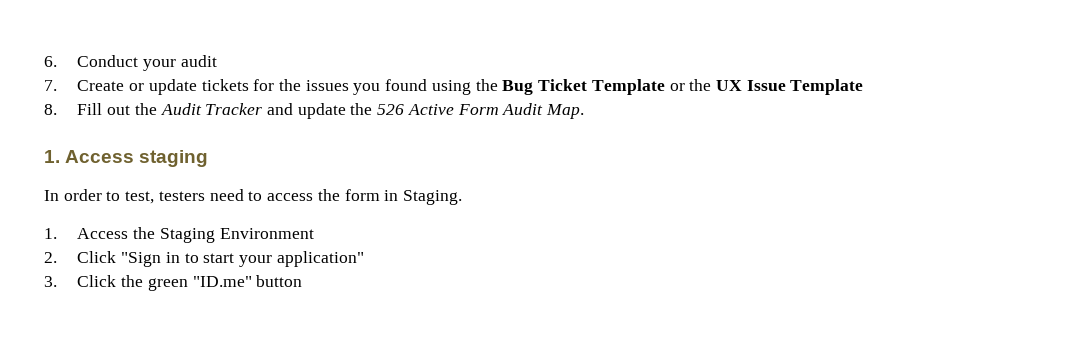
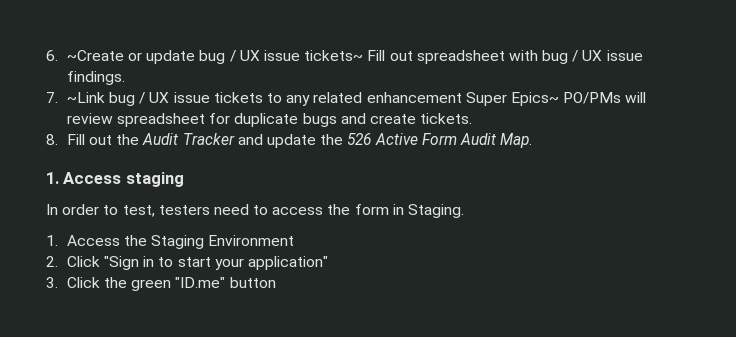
[77,55,217,71] [44,79,864,95] Conduct your audit // 7. Create or update tickets for the issues you found using the Bug Ticket Template or the UX Issue Template -> [66,50,643,64] [66,71,125,85] [46,92,647,106] [66,113,473,127] ~Create or update bug / UX issue tickets~ Fill out spreadsheet with bug / UX issue findings. // 7. ~Link bug / UX issue tickets to any related enhancement Super Epics~ PO/PMs will review spreadsheet for duplicate bugs and create tickets.

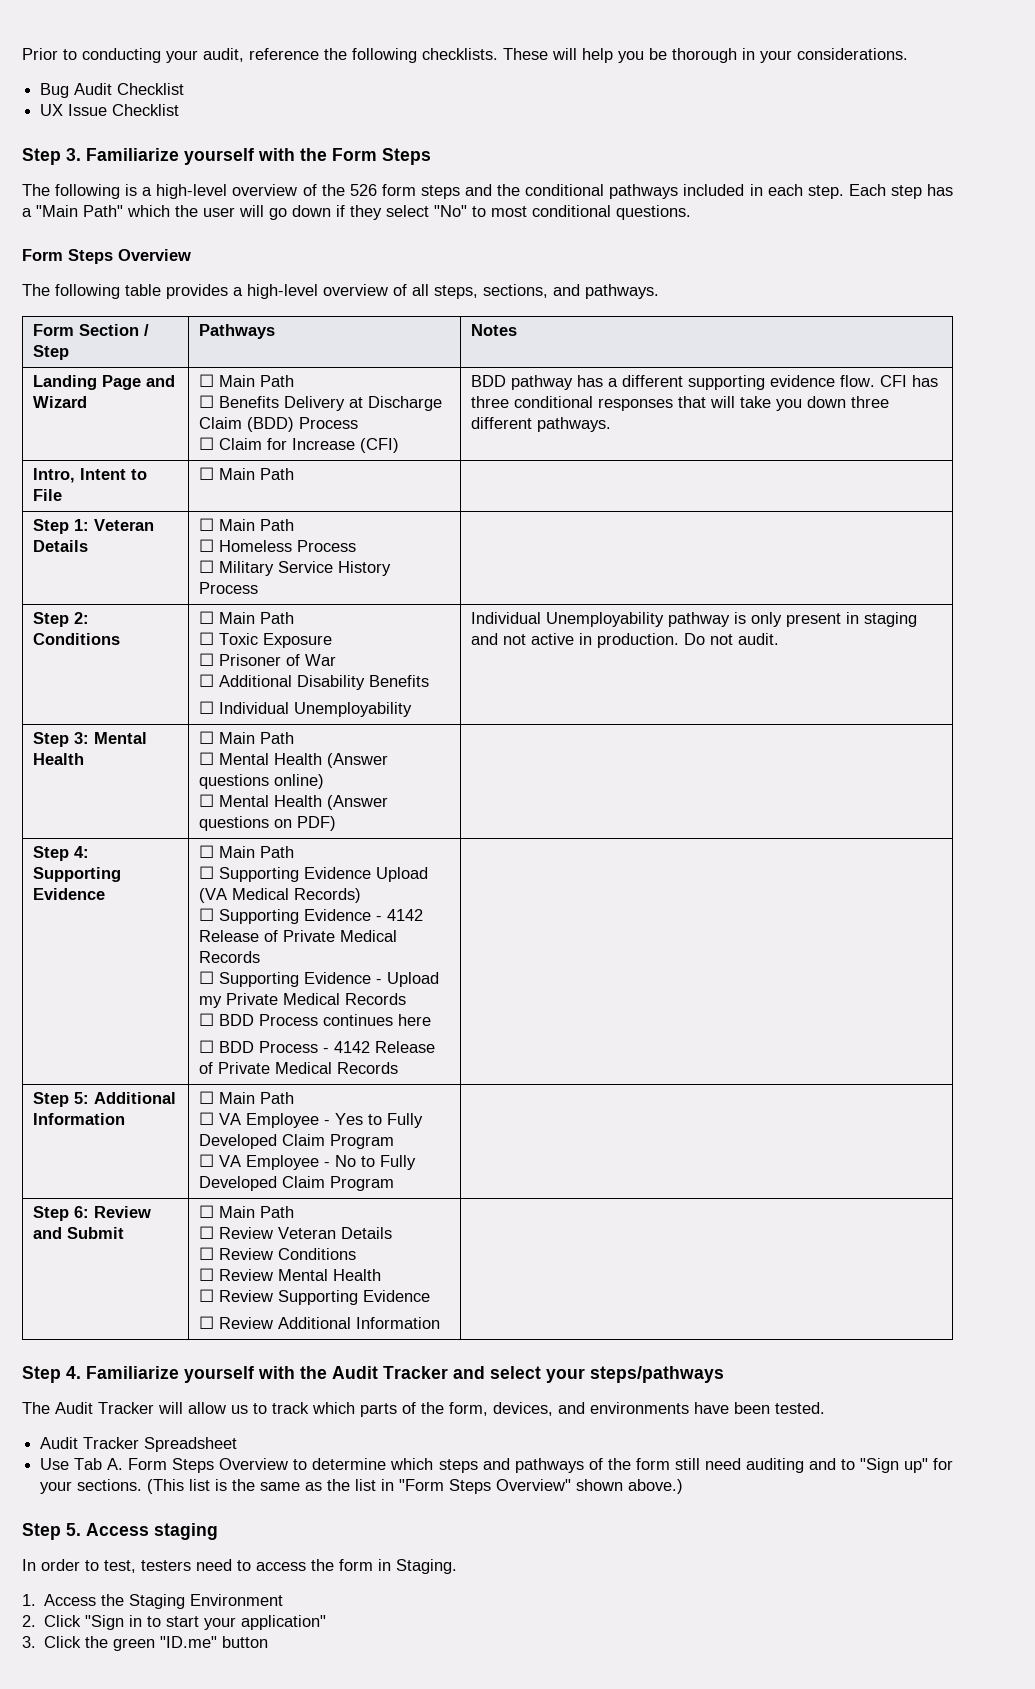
[46,50,643,64] [66,71,125,85] [46,92,647,106] [66,113,473,127] [46,133,533,148] [46,172,59,184] 6. ~Create or update bug / UX issue tickets~ Fill out spreadsheet with bug / UX issue findings. // 7. ~Link bug / UX issue tickets to any related enhancement Super Epics~ PO/PMs will review spreadsheet for duplicate bugs and create tickets. // 8. Fill out the Audit Tracker and update the 526 Active Form Audit Map. // 1. -> [22,48,908,63] [40,83,185,98] [40,104,180,116] [22,148,431,165] [22,184,953,199] [22,205,691,220] [22,249,191,264] [22,284,659,299] [32,324,149,336] [32,345,69,360] [198,324,275,339] [470,324,517,336] [32,375,175,390] [32,396,87,408] [198,374,294,387] [198,395,442,411] [198,417,358,432] [198,437,399,453] [470,375,938,390] [470,396,889,411] [470,417,611,432] [32,468,147,483] [32,489,62,501] [198,467,294,480] [32,519,154,534] [32,540,88,552] [198,518,294,531] [198,539,356,552] [198,560,391,576] [198,582,258,594] [32,612,89,627] [32,633,120,645] [198,611,294,624] [198,632,332,648] [198,653,336,666] [198,674,429,690] [198,701,412,717] [470,612,917,627] [470,633,779,648] [32,732,147,747] [32,753,84,765] [198,731,294,744] [198,752,388,768] [198,774,324,789] [198,794,388,810] [198,816,336,831] [32,846,89,861] [32,867,121,882] [32,888,105,900] [198,845,294,858] [198,866,428,882] [198,888,361,903] [198,908,423,924] [198,930,397,942] [198,951,260,963] [198,971,439,987] [198,993,406,1008] [198,1013,431,1026] [198,1040,435,1053] [198,1062,398,1074] [32,1092,176,1107] [32,1113,125,1125] [198,1091,294,1104] [198,1112,423,1128] [198,1134,394,1149] [198,1154,416,1170] [198,1176,394,1191] [32,1206,151,1221] [32,1227,124,1239] [198,1205,294,1218] [198,1226,392,1239] [198,1247,356,1260] [198,1268,381,1281] [198,1289,430,1305] [198,1316,440,1329] [22,1366,724,1383] [22,1402,825,1417] [40,1437,238,1452] [40,1458,953,1473] [40,1479,684,1494] [22,1523,81,1540] Prior to conducting your audit, reference the following checklists. These will help you be thorough in your considerations. // Bug Audit Checklist // UX Issue Checklist // Step 3. Familiarize yourself with the Form Steps // The following is a high-level overview of the 526 form steps and the conditional pathways included in each step. Each step has a "Main Path" which the user will go down if they select "No" to most conditional questions. // Form Steps Overview // The following table provides a high-level overview of all steps, sections, and pathways. // Form Section / Step | Pathways | Notes // Landing Page and Wizard | ☐ Main Path // ☐ Benefits Delivery at Discharge Claim (BDD) Process // ☐ Claim for Increase (CFI) | BDD pathway has a different supporting evidence flow. CFI has three conditional responses that will take you down three different pathways. // Intro, Intent to File | ☐ Main Path | // Step 1: Veteran Details | ☐ Main Path // ☐ Homeless Process // ☐ Military Service History Process | // Step 2: Conditions | ☐ Main Path // ☐ Toxic Exposure // ☐ Prisoner of War // ☐ Additional Disability Benefits // ☐ Individual Unemployability | Individual Unemployability pathway is only present in staging and not active in production. Do not audit. // Step 3: Mental Health | ☐ Main Path // ☐ Mental Health (Answer questions online) // ☐ Mental Health (Answer questions on PDF) | // Step 4: Supporting Evidence | ☐ Main Path // ☐ Supporting Evidence Upload (VA Medical Records) // ☐ Supporting Evidence - 4142 Release of Private Medical Records // ☐ Supporting Evidence - Upload my Private Medical Records // ☐ BDD Process continues here // ☐ BDD Process - 4142 Release of Private Medical Records | // Step 5: Additional Information | ☐ Main Path // ☐ VA Employee - Yes to Fully Developed Claim Program // ☐ VA Employee - No to Fully Developed Claim Program | // Step 6: Review and Submit | ☐ Main Path // ☐ Review Veteran Details // ☐ Review Conditions // ☐ Review Mental Health // ☐ Review Supporting Evidence // ☐ Review Additional Information | // Step 4. Familiarize yourself with the Audit Tracker and select your steps/pathways // The Audit Tracker will allow us to track which parts of the form, devices, and environments have been tested. // Audit Tracker Spreadsheet // Use Tab A. Form Steps Overview to determine which steps and pathways of the form still need auditing and to "Sign up" for your sections. (This list is the same as the list in "Form Steps Overview" shown above.) // Step 5.

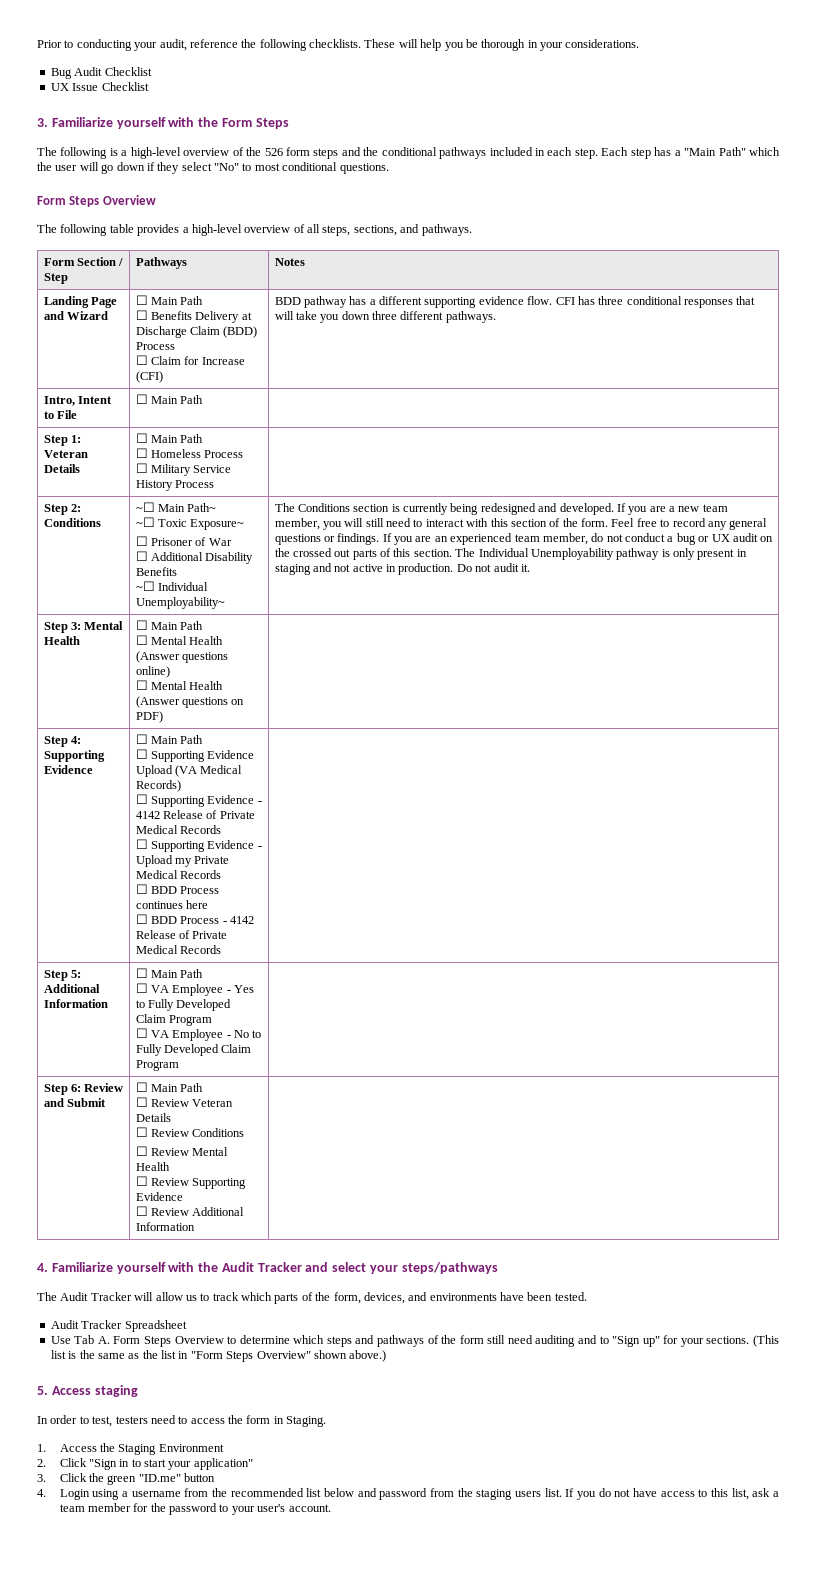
[22,148,61,165] Step -> (149, 86) none
[198,611,294,624] [198,632,332,648] ☐ Main Path // ☐ Toxic Exposure -> [135,502,217,512] [135,517,245,530] ~☐ Main Path~ // ~☐ Toxic Exposure~
[198,701,412,717] ☐ Individual Unemployability | -> [135,581,208,591] [135,597,225,609] [274,503,728,515] [274,518,768,530] [274,533,774,545] [274,548,476,560] ~☐ Individual Unemployability~ | The Conditions section is currently being redesigned and developed. If you are a new team member, you will still need to interact with this section of the form. Feel free to record any general questions or findings. If you are an experienced team member, do not conduct a bug or UX audit on the crossed out parts of this section. The
[737,633,779,645] audit. -> [493,563,530,572] audit it.
[22,1366,61,1383] Step -> (195, 1226) none
[22,1523,61,1540] Step -> (387, 1356) none
(269, 1642) none -> [37,1488,779,1500] [59,1503,331,1515] // 4. Login using a username from the recommended list below and password from the staging users list. If you do not have access to this list, ask a team member for the password to your user's account.

